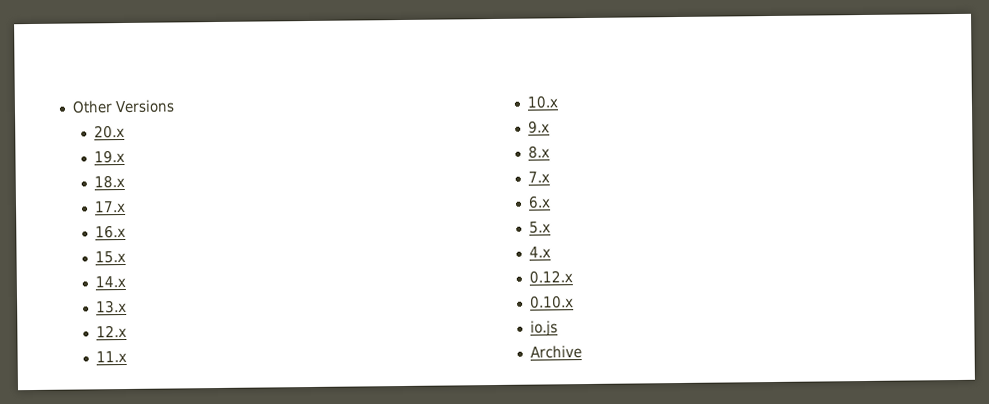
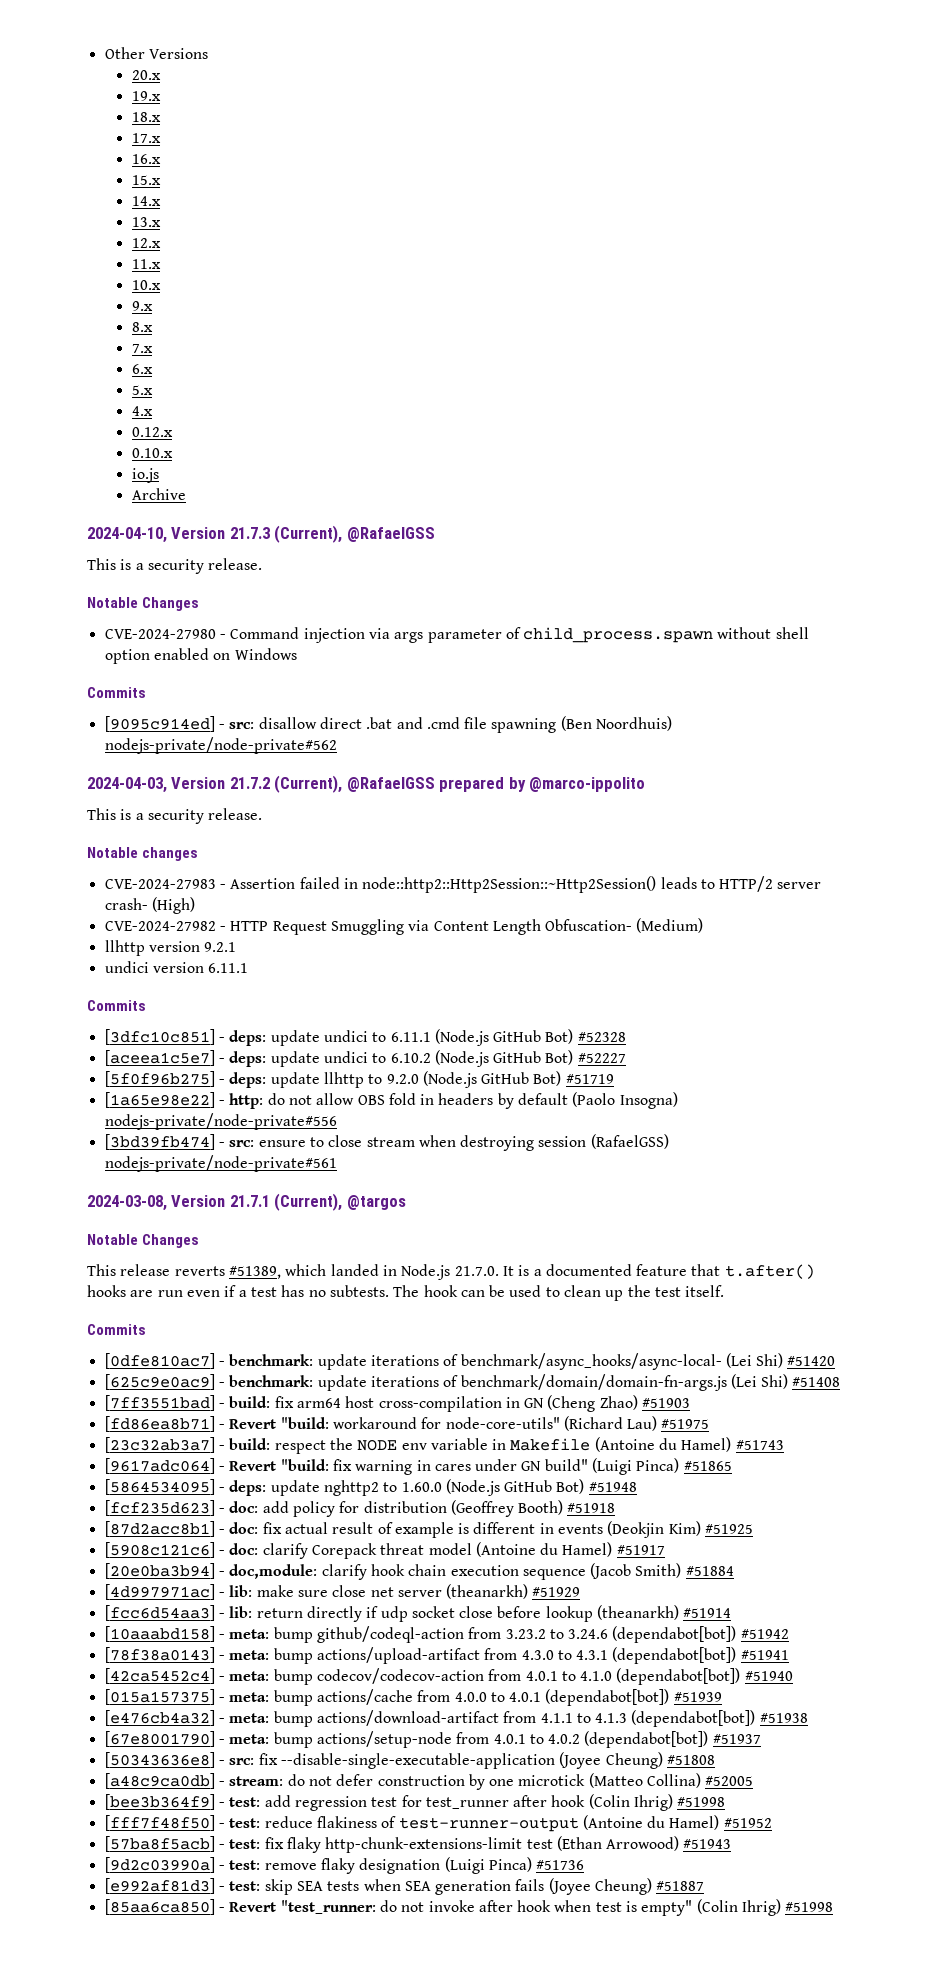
(583, 352) none -> [87,525,435,543] [87,558,263,574] [87,597,200,611] [104,627,809,643] [104,648,297,664] [87,687,146,698] [104,716,673,733] [104,737,337,754] [87,775,646,793] [87,808,263,824] [87,847,199,861] [104,876,822,893] [104,897,195,914] [104,918,704,935] [104,940,237,956] [104,961,249,973] [87,1000,146,1011] [104,1029,626,1046] [104,1050,626,1067] [104,1071,614,1088] [104,1092,678,1109] [104,1113,337,1130] [104,1134,669,1151] [104,1155,337,1172] [87,1193,406,1211] [87,1234,200,1248] [87,1264,815,1280] [87,1285,725,1301] [87,1324,146,1335] [104,1353,836,1370] [104,1374,841,1391] [104,1395,691,1412] [104,1416,710,1432] [104,1437,784,1454] [104,1458,732,1475] [104,1479,637,1496] [104,1500,616,1517] [104,1521,754,1538] [104,1542,665,1559] [104,1563,734,1580] [104,1584,581,1600] [104,1605,732,1622] [104,1626,789,1643] [104,1647,789,1664] [104,1668,793,1685] [104,1689,722,1706] [104,1710,808,1727] [104,1731,761,1748] [104,1752,715,1769] [104,1773,754,1790] [104,1794,726,1811] [104,1815,772,1832] [104,1836,732,1853] [104,1857,585,1874] [104,1878,705,1895] [104,1899,834,1916] // 2024-04-10, Version 21.7.3 (Current), @RafaelGSS // This is a security release. // Notable Changes // CVE-2024-27980 - Command injection via args parameter of child_process.spawn without shell option enabled on Windows // Commits // [9095c914ed] - src: disallow direct .bat and .cmd file spawning (Ben Noordhuis) nodejs-private/node-private#562 // 2024-04-03, Version 21.7.2 (Current), @RafaelGSS prepared by @marco-ippolito // This is a security release. // Notable changes // CVE-2024-27983 - Assertion failed in node::http2::Http2Session::~Http2Session() leads to HTTP/2 server crash- (High) // CVE-2024-27982 - HTTP Request Smuggling via Content Length Obfuscation- (Medium) // llhttp version 9.2.1 // undici version 6.11.1 // Commits // [3dfc10c851] - deps: update undici to 6.11.1 (Node.js GitHub Bot) #52328 // [aceea1c5e7] - deps: update undici to 6.10.2 (Node.js GitHub Bot) #52227 // [5f0f96b275] - deps: update llhttp to 9.2.0 (Node.js GitHub Bot) #51719 // [1a65e98e22] - http: do not allow OBS fold in headers by default (Paolo Insogna) nodejs-private/node-private#556 // [3bd39fb474] - src: ensure to close stream when destroying session (RafaelGSS) nodejs-private/node-private#561 // 2024-03-08, Version 21.7.1 (Current), @targos // Notable Changes // This release reverts #51389, which landed in Node.js 21.7.0. It is a documented feature that t.after() hooks are run even if a test has no subtests. The hook can be used to clean up the test itself. // Commits // [0dfe810ac7] - benchmark: update iterations of benchmark/async_hooks/async-local- (Lei Shi) #51420 // [625c9e0ac9] - benchmark: update iterations of benchmark/domain/domain-fn-args.js (Lei Shi) #51408 // [7ff3551bad] - build: fix arm64 host cross-compilation in GN (Cheng Zhao) #51903 // [fd86ea8b71] - Revert "build: workaround for node-core-utils" (Richard Lau) #51975 // [23c32ab3a7] - build: respect the NODE env variable in Makefile (Antoine du Hamel) #51743 // [9617adc064] - Revert "build: fix warning in cares under GN build" (Luigi Pinca) #51865 // [5864534095] - deps: update nghttp2 to 1.60.0 (Node.js GitHub Bot) #51948 // [fcf235d623] - doc: add policy for distribution (Geoffrey Booth) #51918 // [87d2acc8b1] - doc: fix actual result of example is different in events (Deokjin Kim) #51925 // [5908c121c6] - doc: clarify Corepack threat model (Antoine du Hamel) #51917 // [20e0ba3b94] - doc,module: clarify hook chain execution sequence (Jacob Smith) #51884 // [4d997971ac] - lib: make sure close net server (theanarkh) #51929 // [fcc6d54aa3] - lib: return directly if udp socket close before lookup (theanarkh) #51914 // [10aaabd158] - meta: bump github/codeql-action from 3.23.2 to 3.24.6 (dependabot[bot]) #51942 // [78f38a0143] - meta: bump actions/upload-artifact from 4.3.0 to 4.3.1 (dependabot[bot]) #51941 // [42ca5452c4] - meta: bump codecov/codecov-action from 4.0.1 to 4.1.0 (dependabot[bot]) #51940 // [015a157375] - meta: bump actions/cache from 4.0.0 to 4.0.1 (dependabot[bot]) #51939 // [e476cb4a32] - meta: bump actions/download-artifact from 4.1.1 to 4.1.3 (dependabot[bot]) #51938 // [67e8001790] - meta: bump actions/setup-node from 4.0.1 to 4.0.2 (dependabot[bot]) #51937 // [50343636e8] - src: fix --disable-single-executable-application (Joyee Cheung) #51808 // [a48c9ca0db] - stream: do not defer construction by one microtick (Matteo Collina) #52005 // [bee3b364f9] - test: add regression test for test_runner after hook (Colin Ihrig) #51998 // [fff7f48f50] - test: reduce flakiness of test-runner-output (Antoine du Hamel) #51952 // [57ba8f5acb] - test: fix flaky http-chunk-extensions-limit test (Ethan Arrowood) #51943 // [9d2c03990a] - test: remove flaky designation (Luigi Pinca) #51736 // [e992af81d3] - test: skip SEA tests when SEA generation fails (Joyee Cheung) #51887 // [85aa6ca850] - Revert "test_runner: do not invoke after hook when test is empty" (Colin Ihrig) #51998

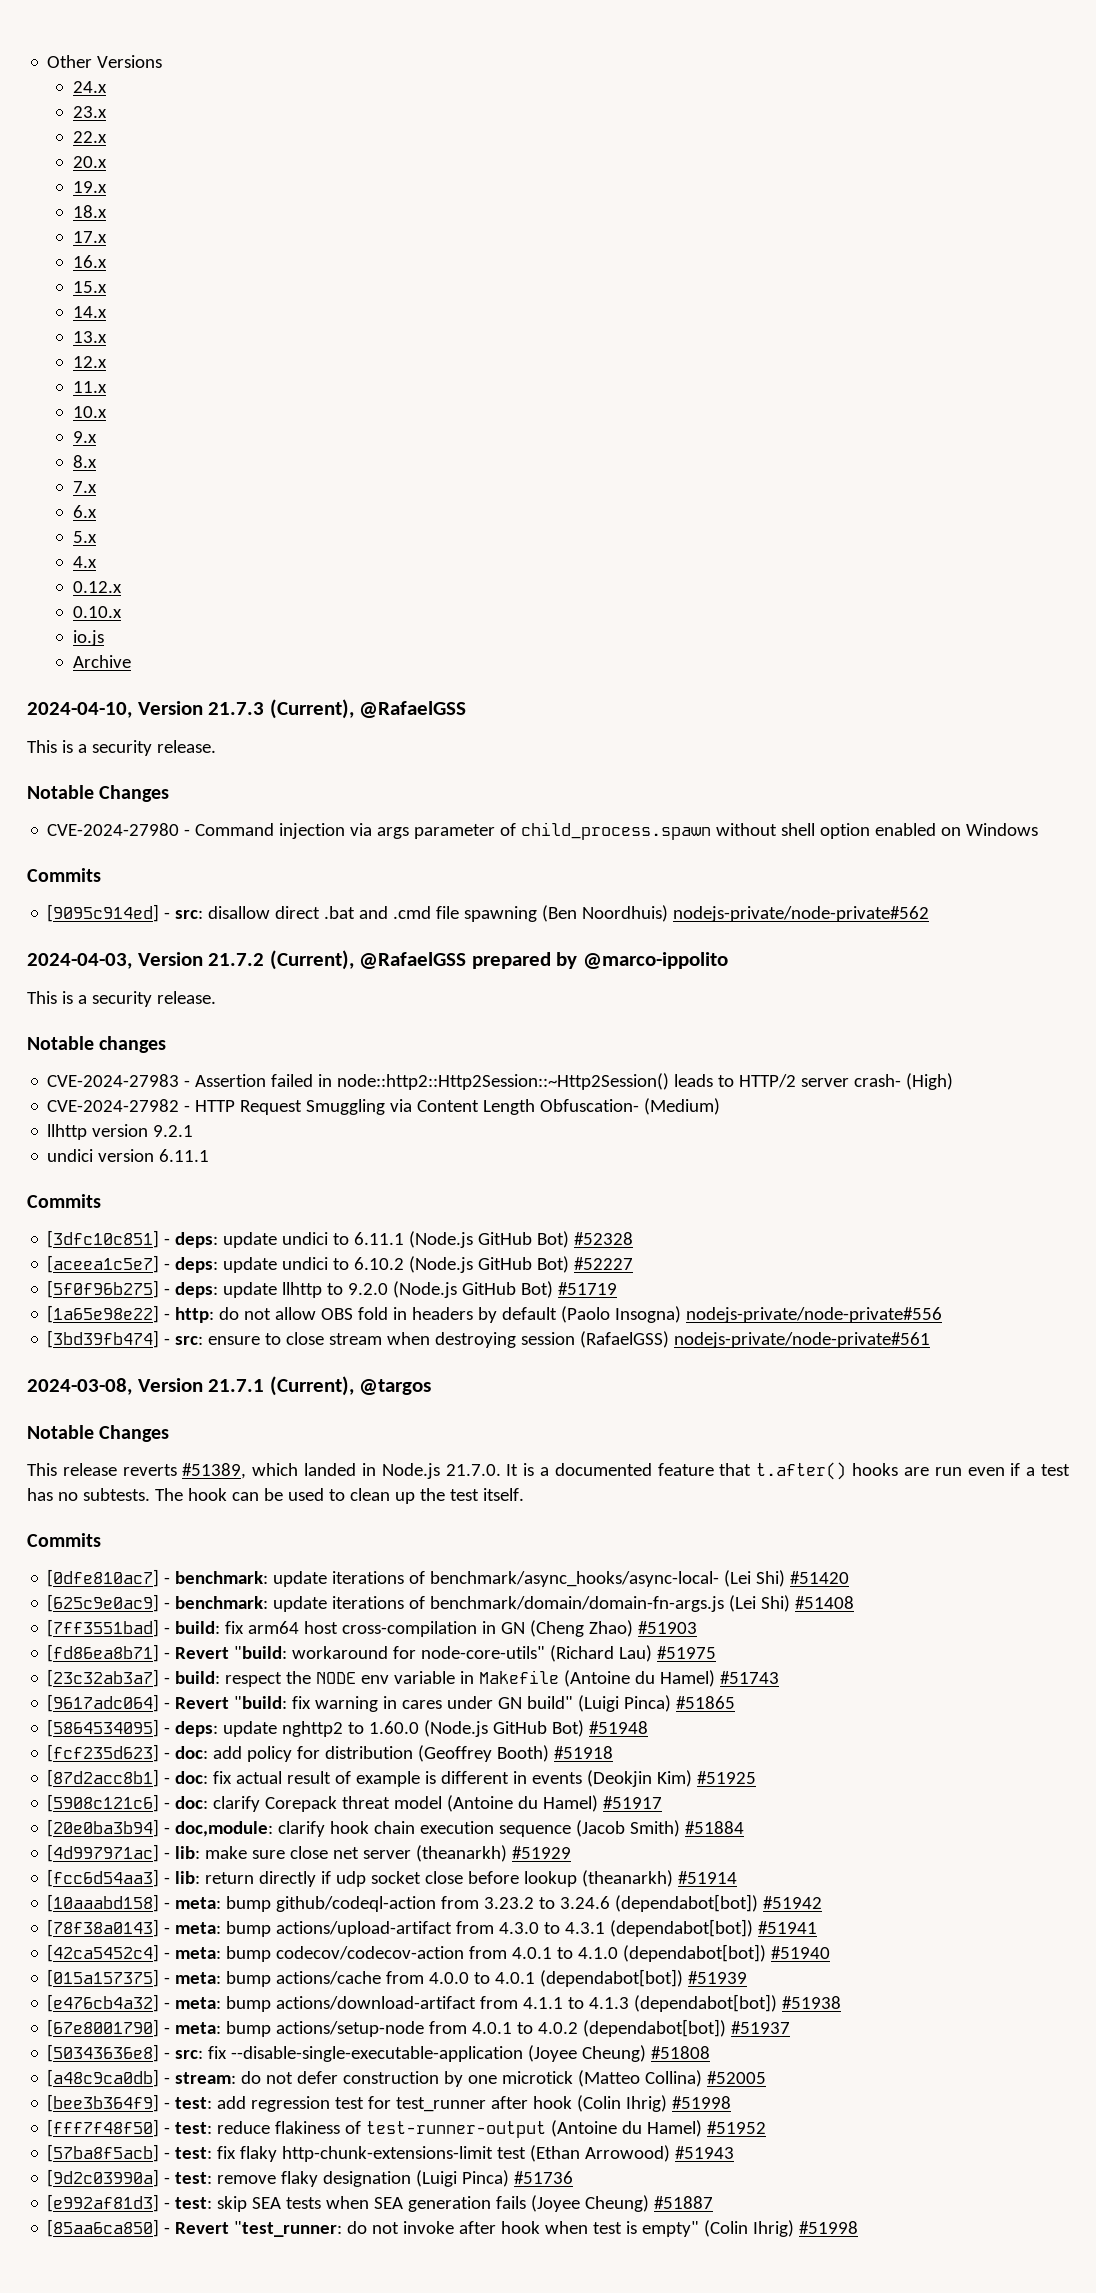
(208, 53) none -> [73,81,108,93] [73,106,108,118] [73,131,108,143] // 24.x // 23.x // 22.x

